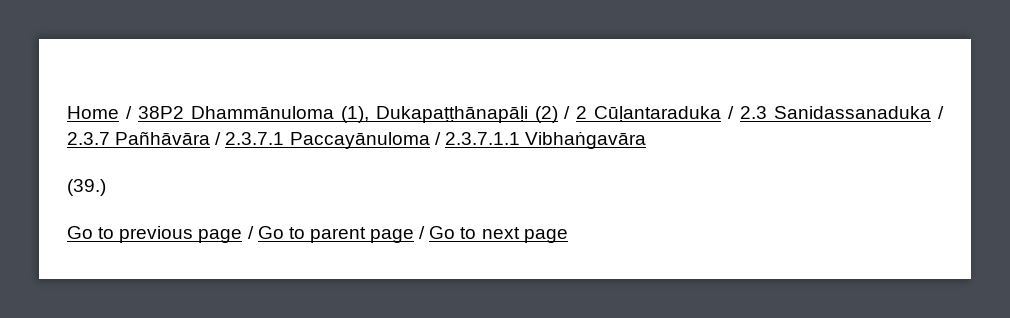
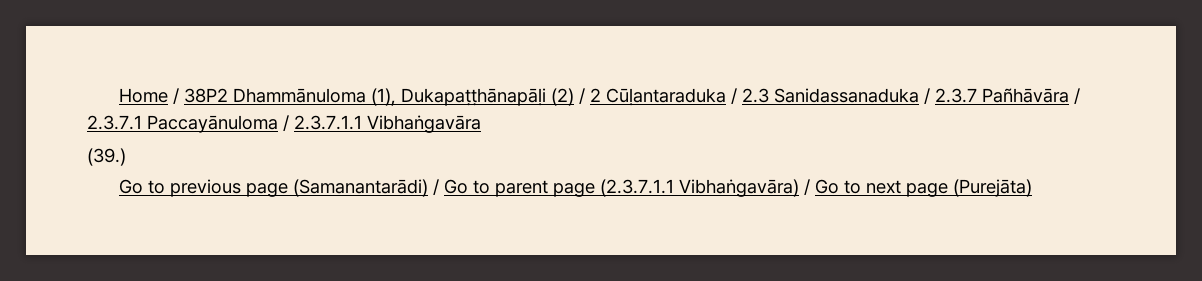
(243, 236) none -> [292,179,428,197] (Samanantarādi)
(415, 236) none -> [599,179,799,197] (2.3.7.1.1 Vibhaṅgavāra)
(568, 236) none -> [952,179,1032,197] (Purejāta)

